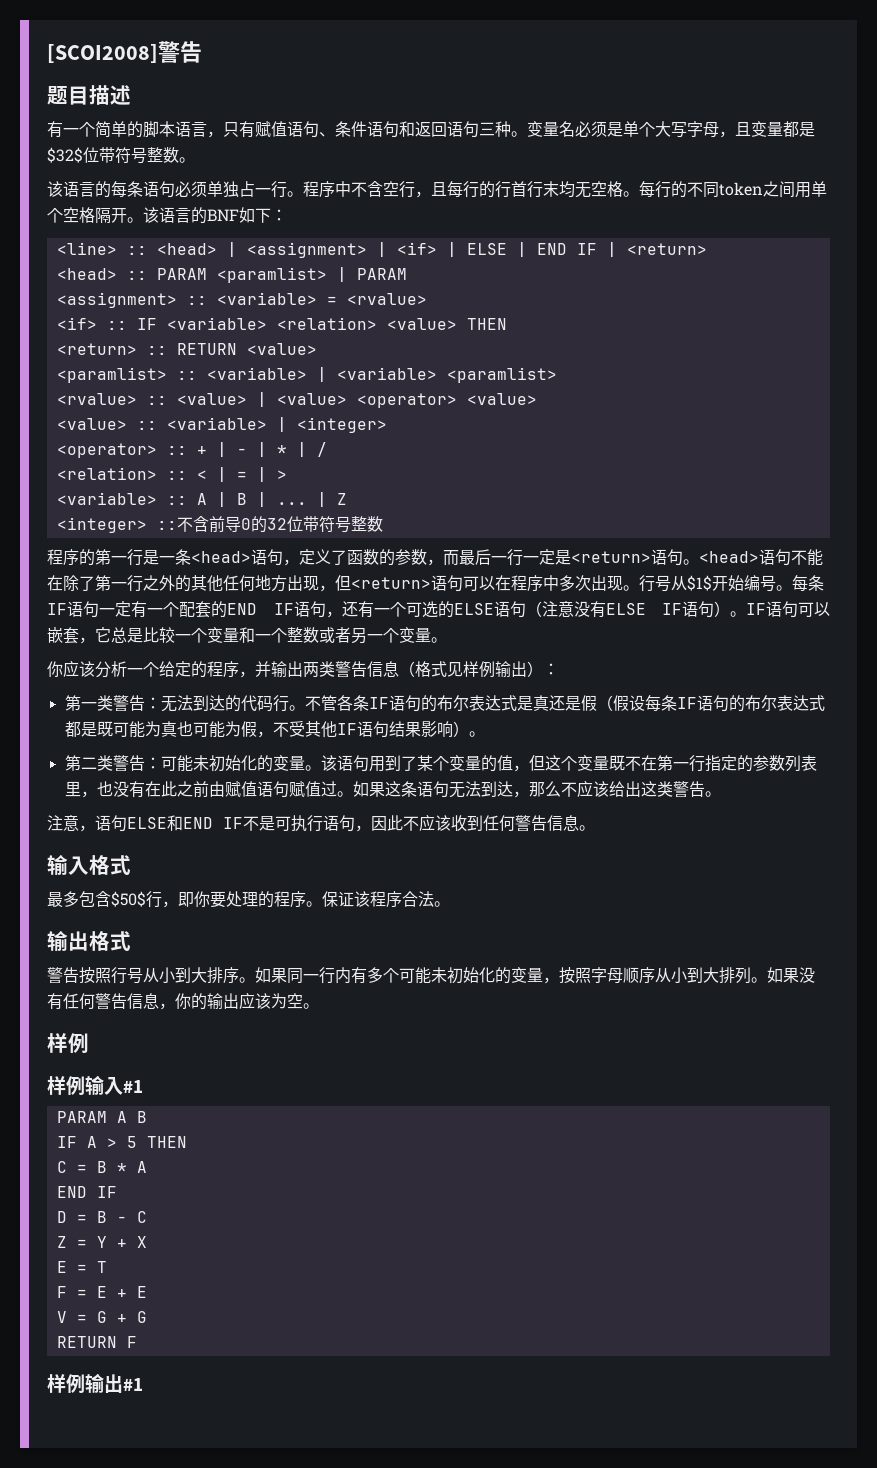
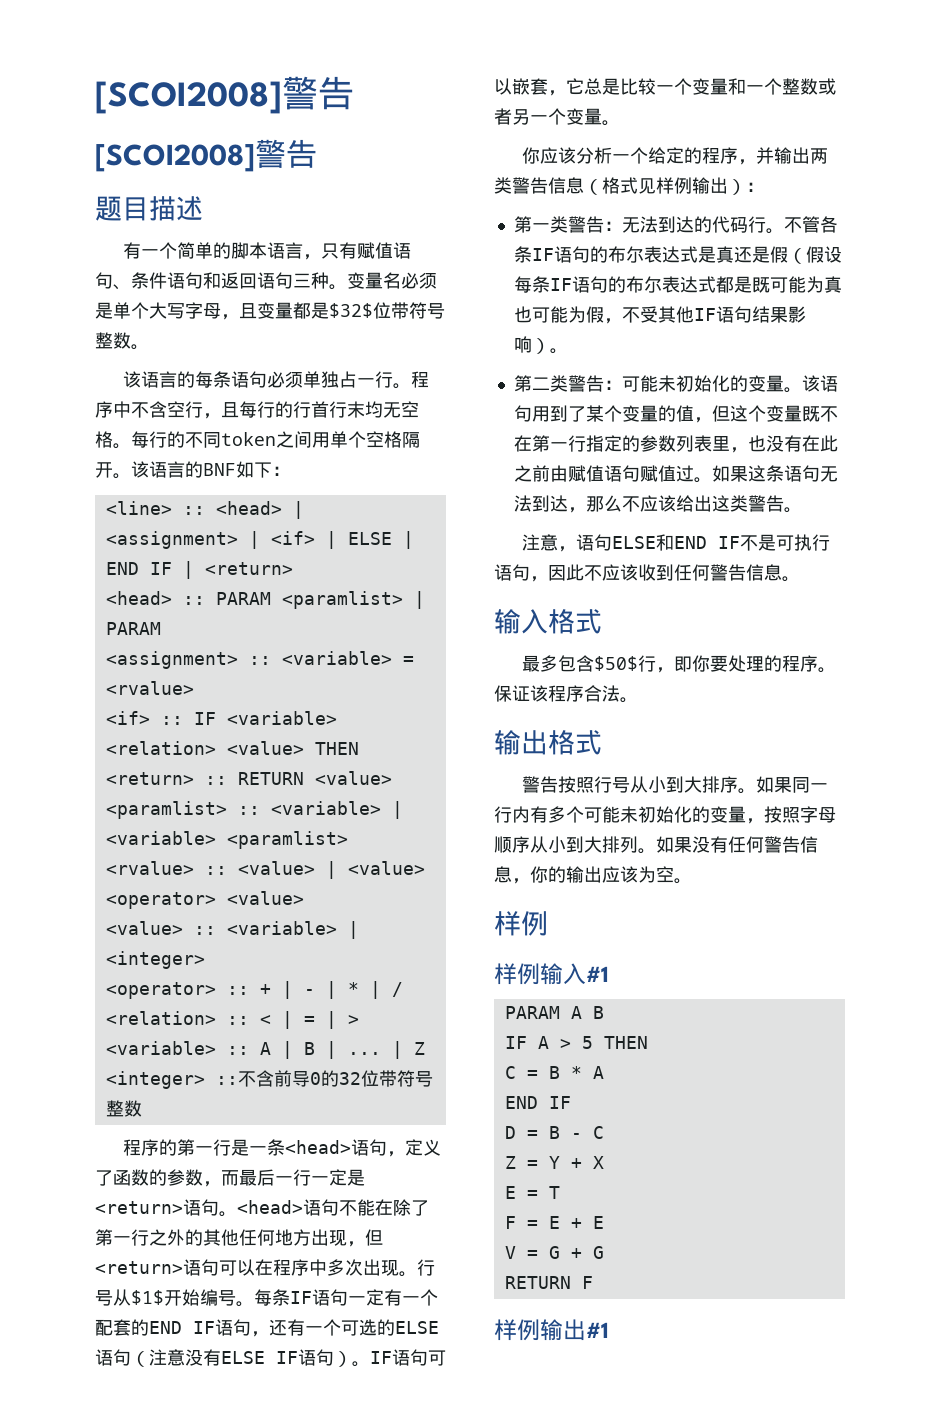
[47,41,202,63] [SCOI2008]警告 -> [95,76,354,114] [95,139,317,172] [SCOI2008]警告 // [SCOI2008]警告

